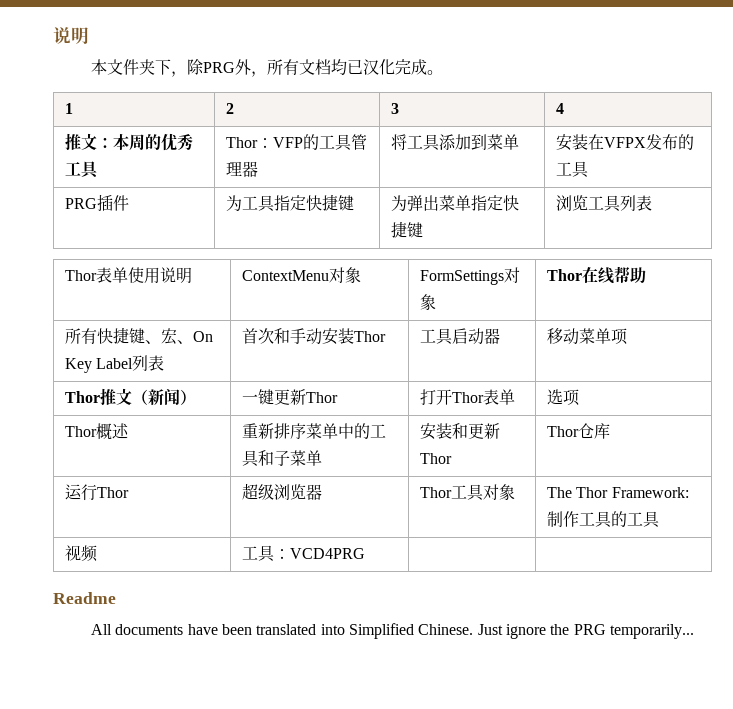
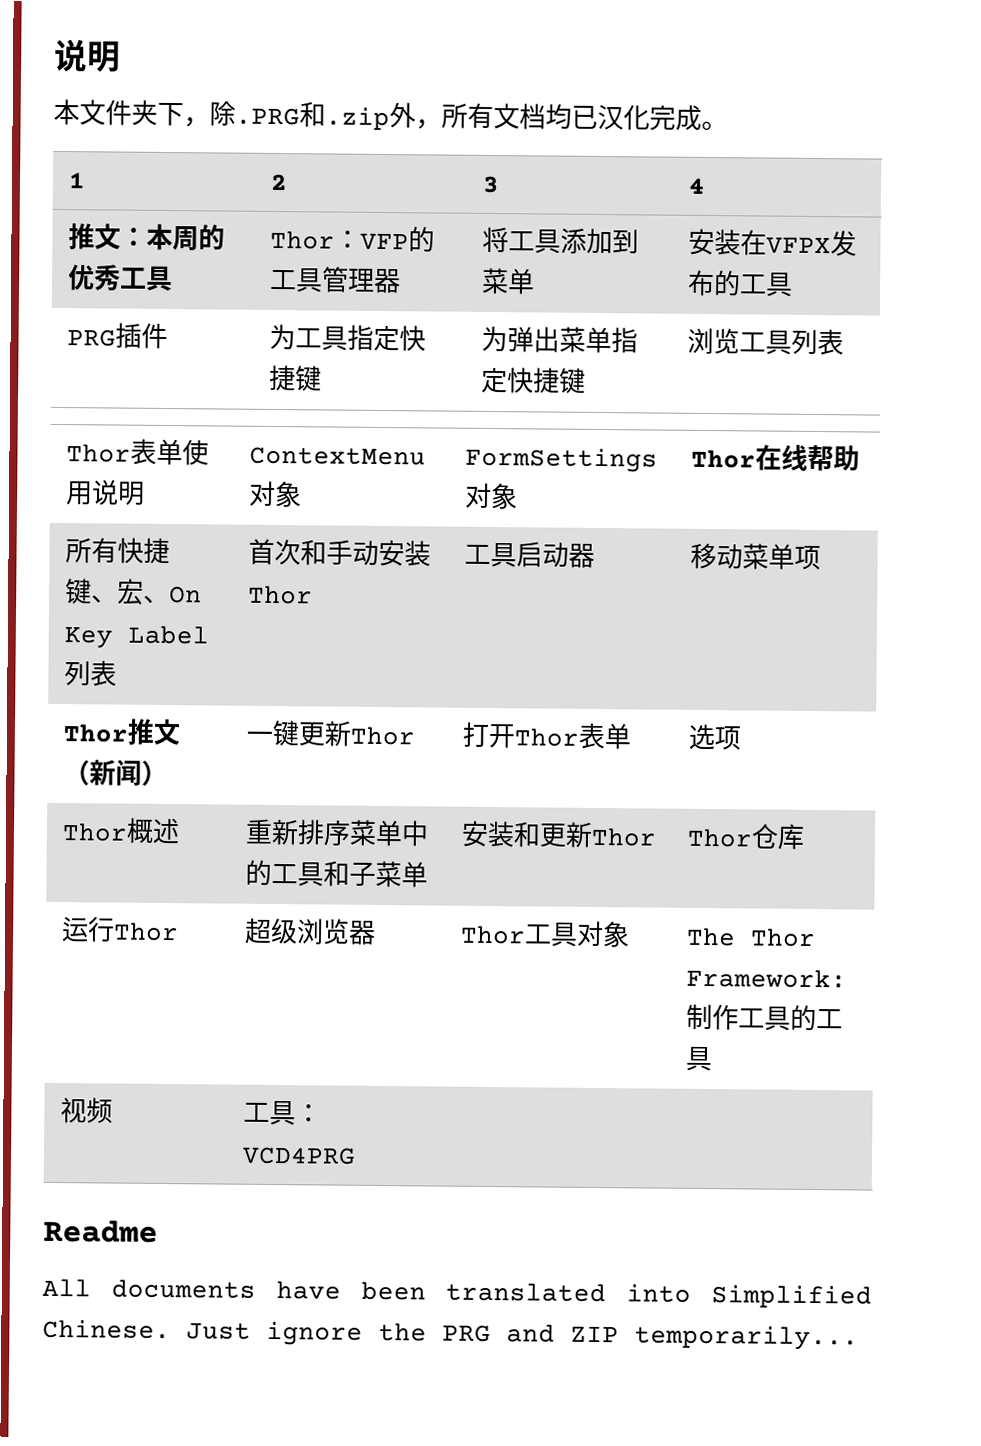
[203,62,236,73] PRG -> [235,101,390,131] .PRG和.zip
(606, 629) none -> [506,1324,619,1343] and ZIP

